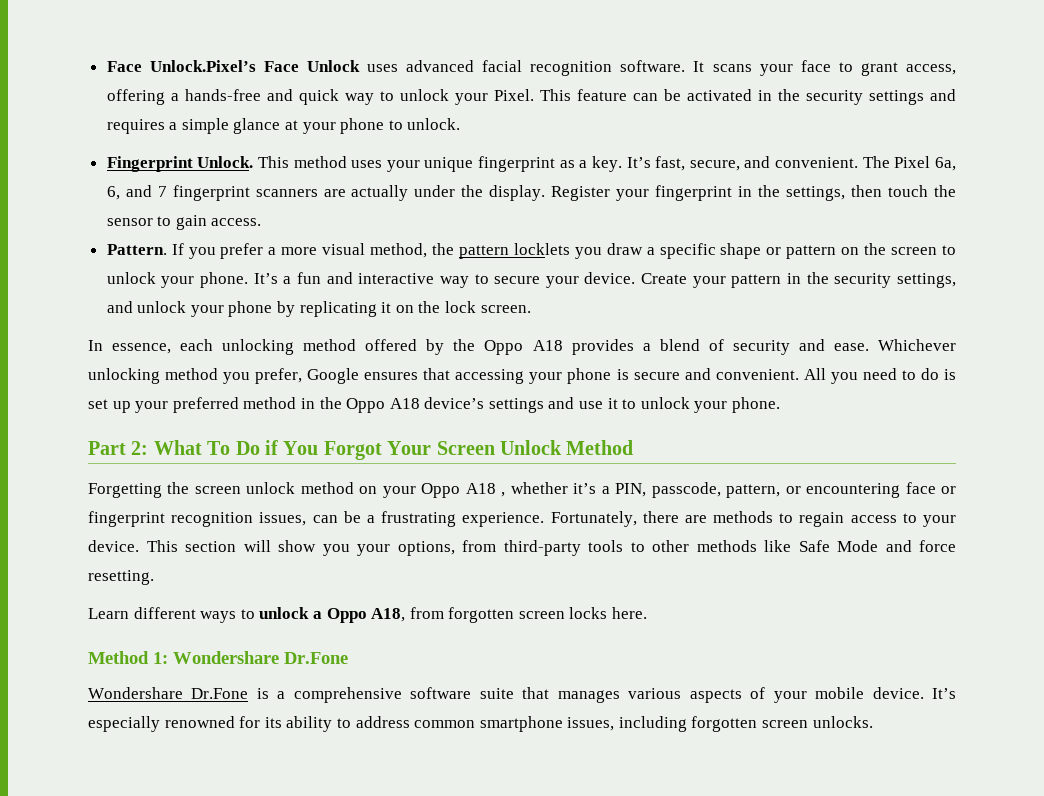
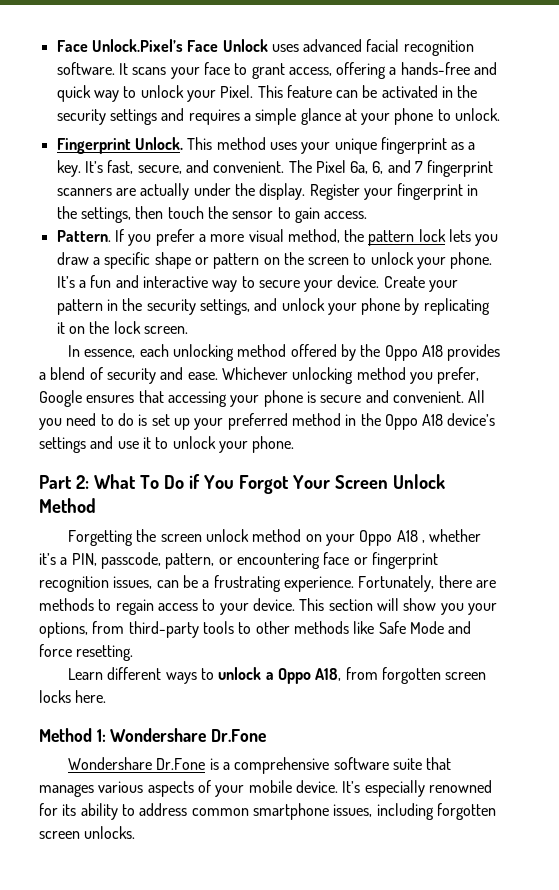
[513,243,570,255] locklets -> [418,229,472,242] lock lets

